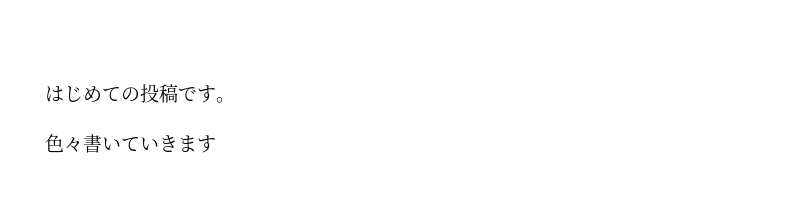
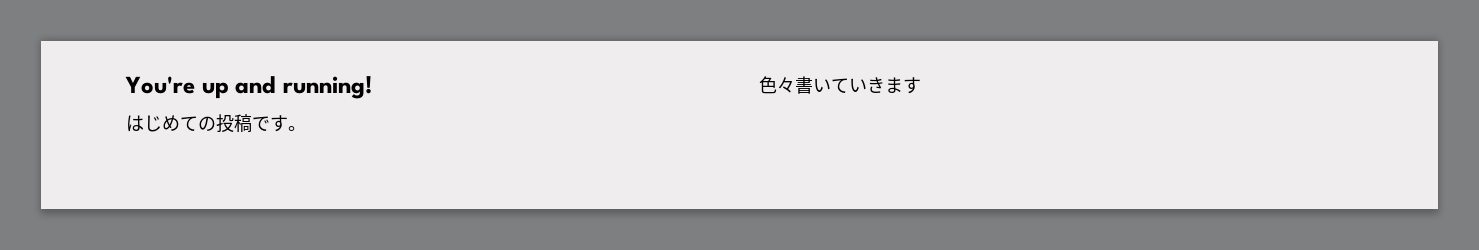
(45, 94) none -> [125,76,372,99] You're up and running! //

